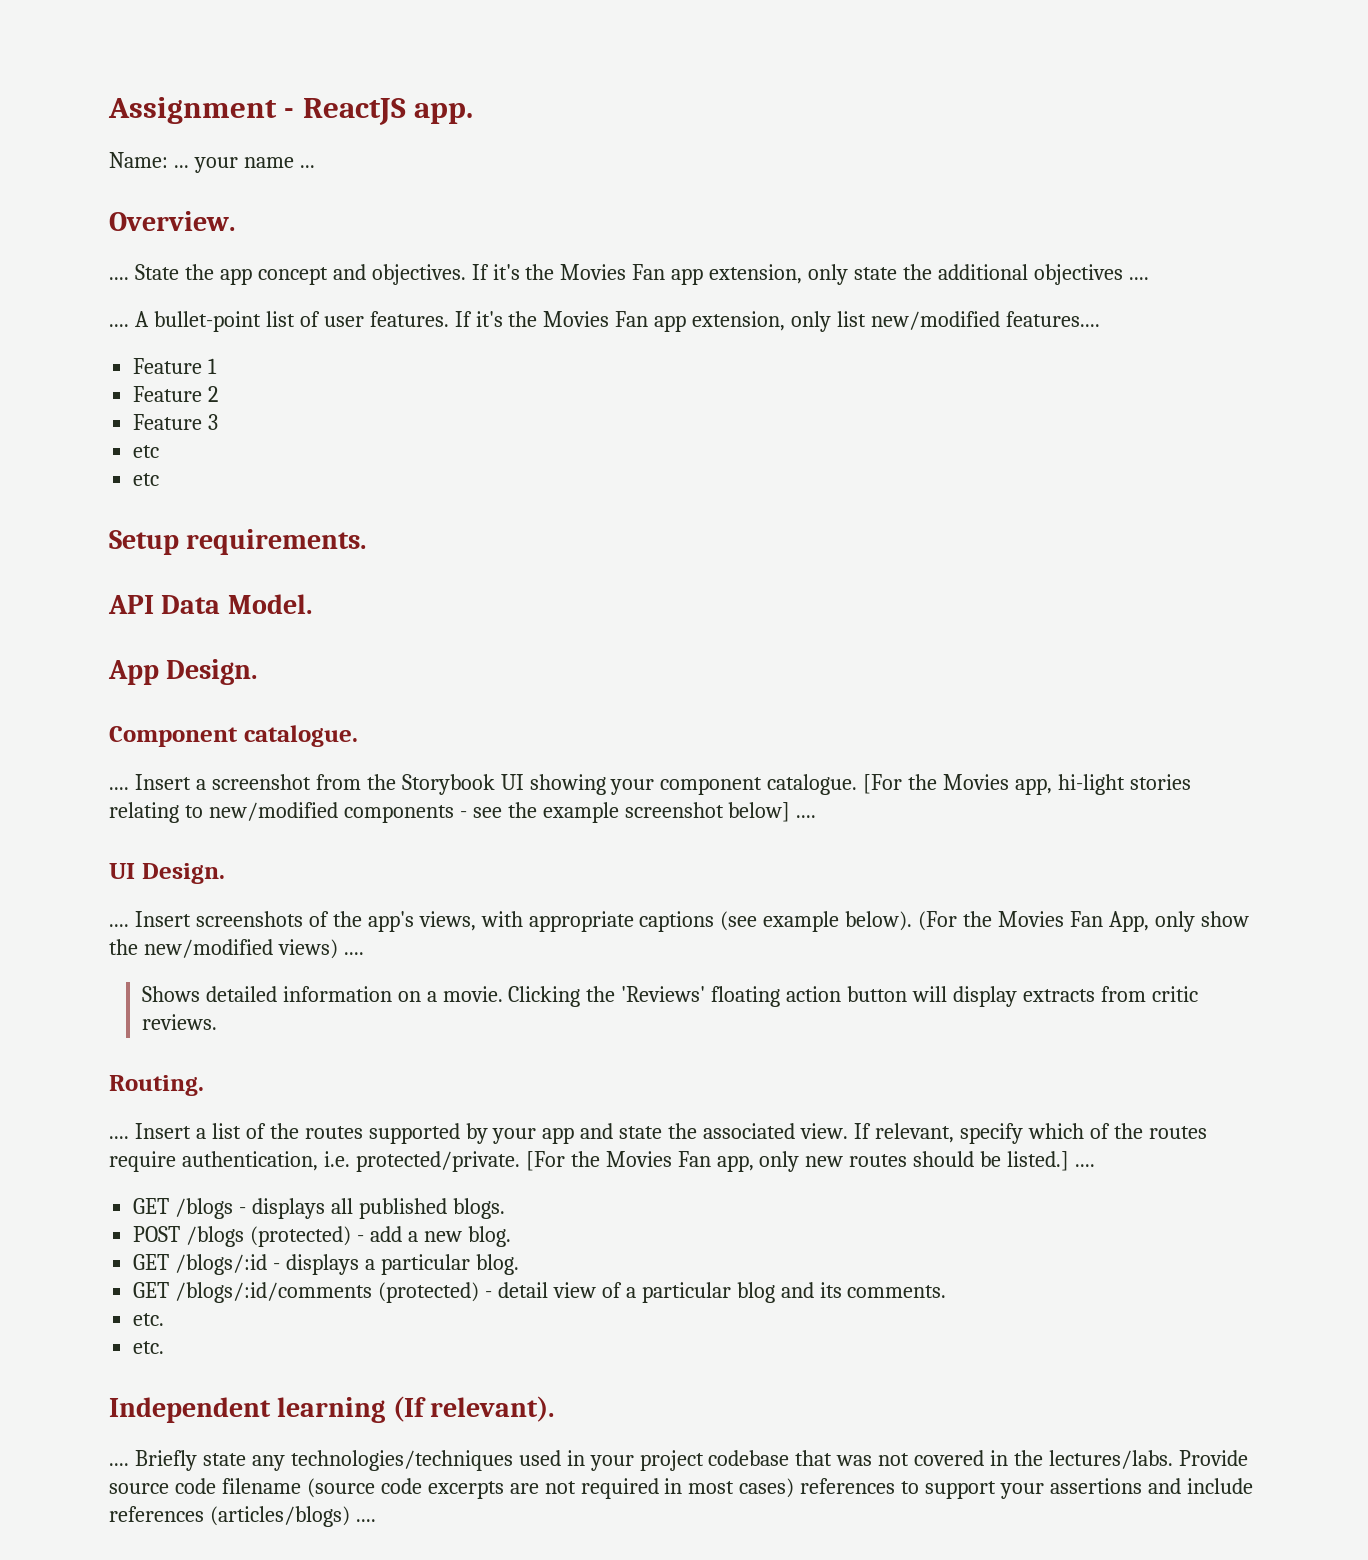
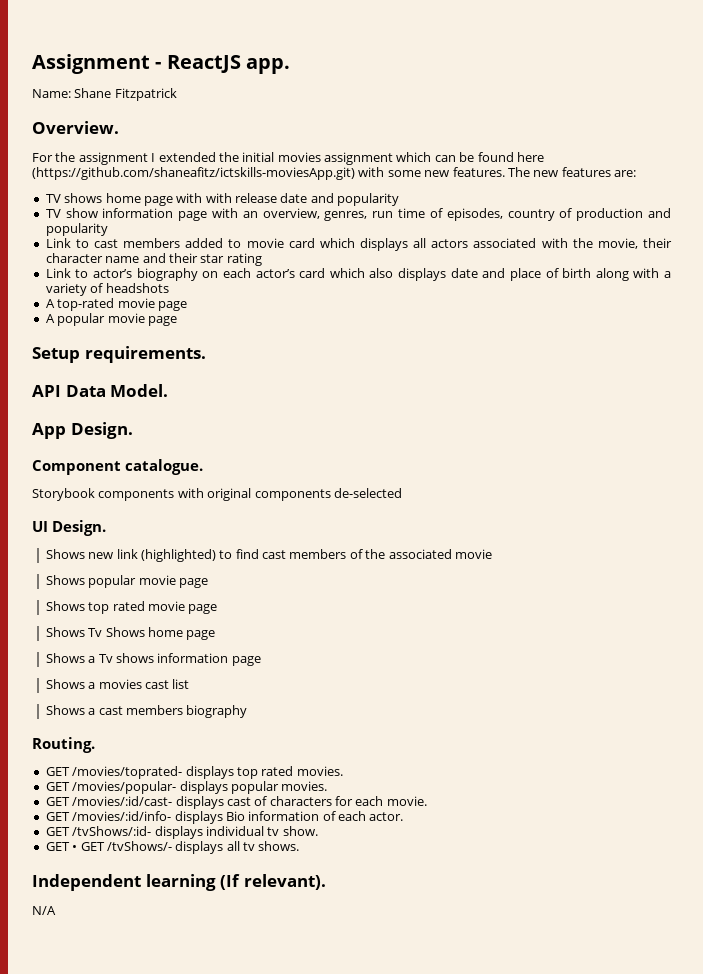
[173,157,315,173] [109,211,235,231] [109,264,1149,285] [109,311,1100,332] [133,358,218,374] [133,386,219,402] [133,414,219,430] [133,445,160,458] [133,473,160,486] ... your name ... // Overview. // .... State the app concept and objectives. If it's the Movies Fan app extension, only state the additional objectives .... // .... A bullet-point list of user features. If it's the Movies Fan app extension, only list new/modified features.... // Feature 1 // Feature 2 // Feature 3 // etc // etc -> [74,88,177,101] [32,121,119,134] [32,152,544,165] [32,167,636,180] [45,193,400,206] [45,208,672,221] [45,223,108,236] [45,238,672,251] [45,253,262,266] [45,268,671,281] [45,283,169,296] [45,298,187,311] [45,313,177,326] Shane Fitzpatrick // Overview. // For the assignment I extended the initial movies assignment which can be found here (https://github.com/shaneafitz/ictskills-moviesApp.git) with some new features. The new features are: // TV shows home page with with release date and popularity // TV show information page with an overview, genres, run time of episodes, country of production and popularity // Link to cast members added to movie card which displays all actors associated with the movie, their character name and their star rating // Link to actor’s biography on each actor’s card which also displays date and place of birth along with a variety of headshots // A top-rated movie page // A popular movie page
[109,774,1191,795] [109,802,817,823] [109,863,225,884] [109,911,1249,932] [109,939,364,959] [141,986,1198,1007] [141,1014,217,1030] [109,1075,204,1096] [109,1123,1207,1144] [109,1151,1096,1172] [133,1198,505,1219] [133,1226,511,1247] [133,1254,519,1275] [133,1282,947,1303] [133,1313,165,1326] [133,1341,165,1354] [109,1396,555,1423] [109,1450,1248,1471] [109,1478,1253,1499] [109,1506,376,1527] .... Insert a screenshot from the Storybook UI showing your component catalogue. [For the Movies app, hi-light stories relating to new/modified components - see the example screenshot below] .... // UI Design. // .... Insert screenshots of the app's views, with appropriate captions (see example below). (For the Movies Fan App, only show the new/modified views) .... // Shows detailed information on a movie. Clicking the 'Reviews' floating action button will display extracts from critic reviews. // Routing. // .... Insert a list of the routes supported by your app and state the associated view. If relevant, specify which of the routes require authentication, i.e. protected/private. [For the Movies Fan app, only new routes should be listed.] .... // GET /blogs - displays all published blogs. // POST /blogs (protected) - add a new blog. // GET /blogs/:id - displays a particular blog. // GET /blogs/:id/comments (protected) - detail view of a particular blog and its comments. // etc. // etc. // Independent learning (If relevant). // .... Briefly state any technologies/techniques used in your project codebase that was not covered in the lectures/labs. Provide source code filename (source code excerpts are not required in most cases) references to support your assertions and include references (articles/blogs) .... -> [32,488,402,501] [32,520,106,536] [45,549,492,562] [45,575,208,588] [45,601,218,614] [45,627,216,640] [45,653,261,666] [45,679,190,689] [45,705,248,718] [32,737,95,753] [45,766,343,779] [45,781,328,794] [45,796,427,809] [45,811,404,824] [45,826,318,839] [45,841,300,854] [32,874,326,891] [32,906,56,915] Storybook components with original components de-selected // UI Design. // Shows new link (highlighted) to find cast members of the associated movie // Shows popular movie page // Shows top rated movie page // Shows Tv Shows home page // Shows a Tv shows information page // Shows a movies cast list // Shows a cast members biography // Routing. // GET /movies/toprated- displays top rated movies. // GET /movies/popular- displays popular movies. // GET /movies/:id/cast- displays cast of characters for each movie. // GET /movies/:id/info- displays Bio information of each actor. // GET /tvShows/:id- displays individual tv show. // GET • GET /tvShows/- displays all tv shows. // Independent learning (If relevant). // N/A

